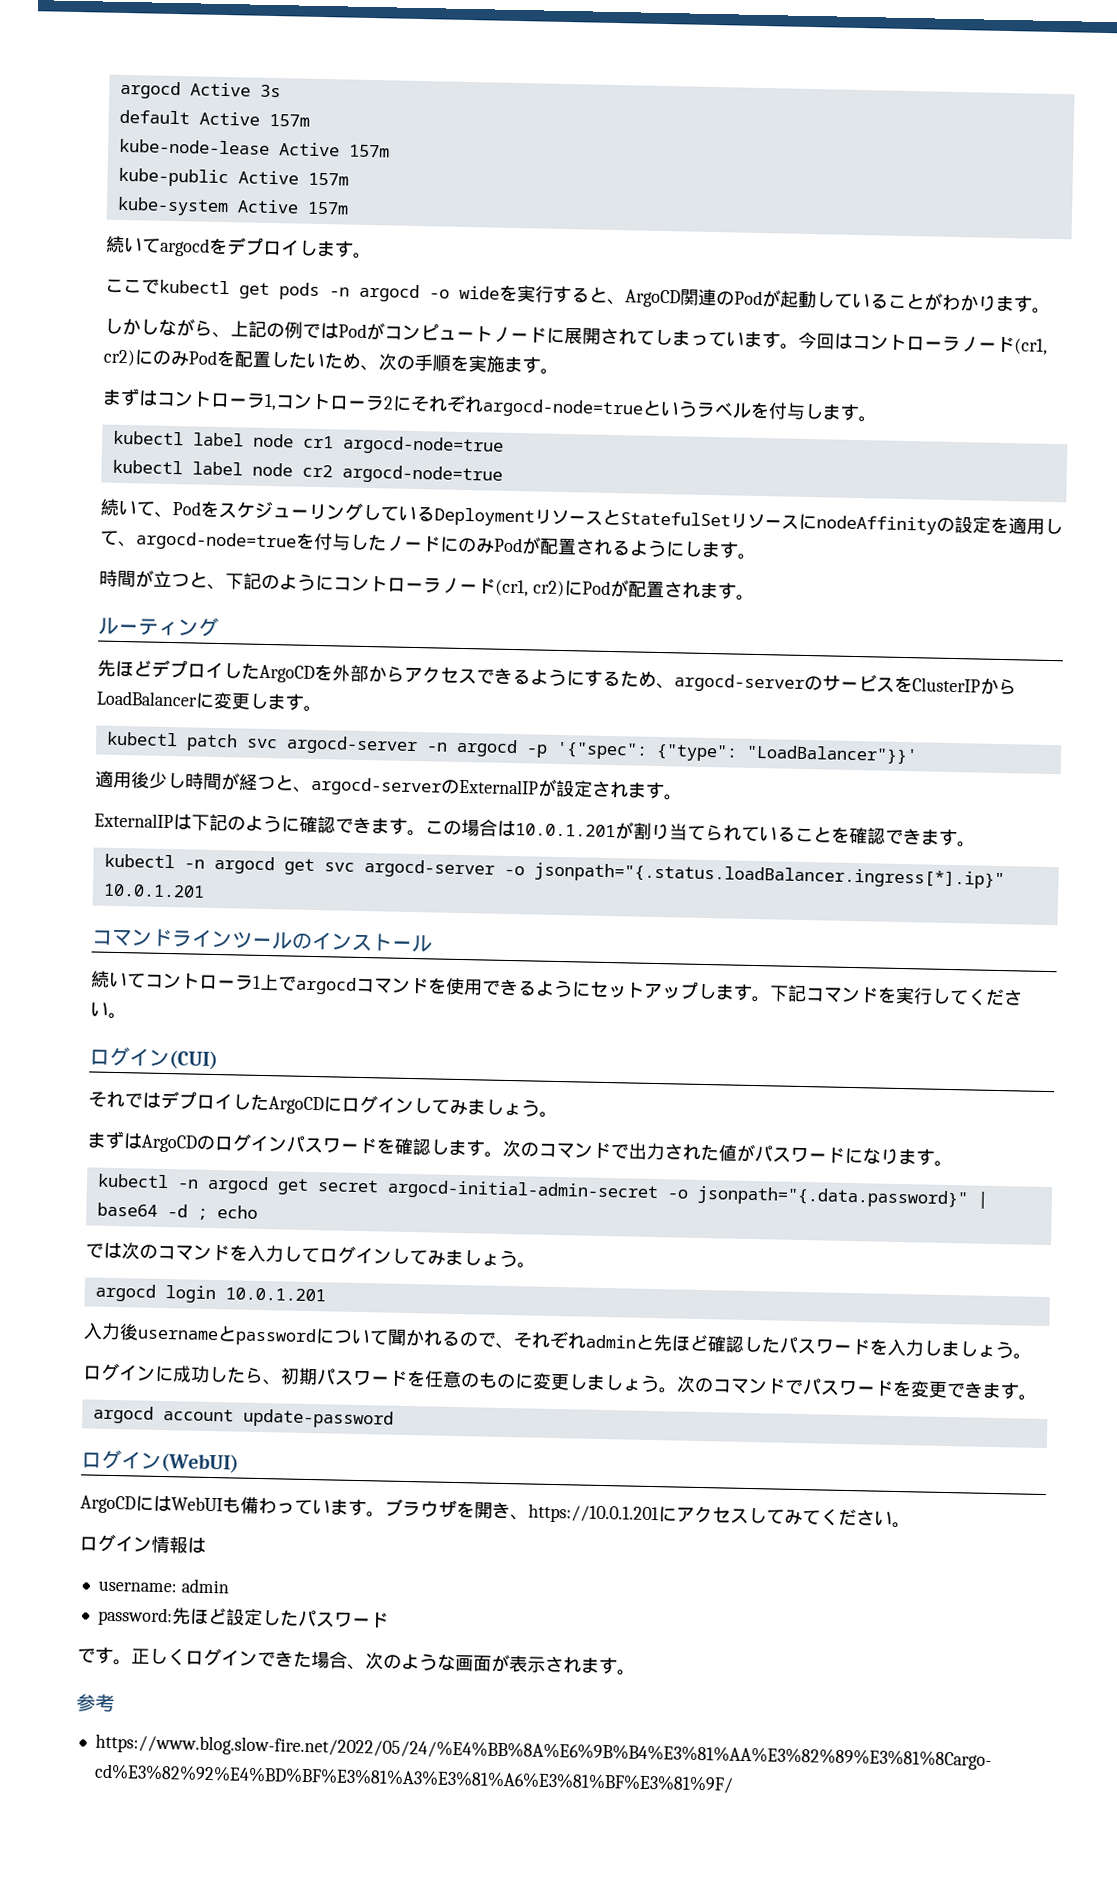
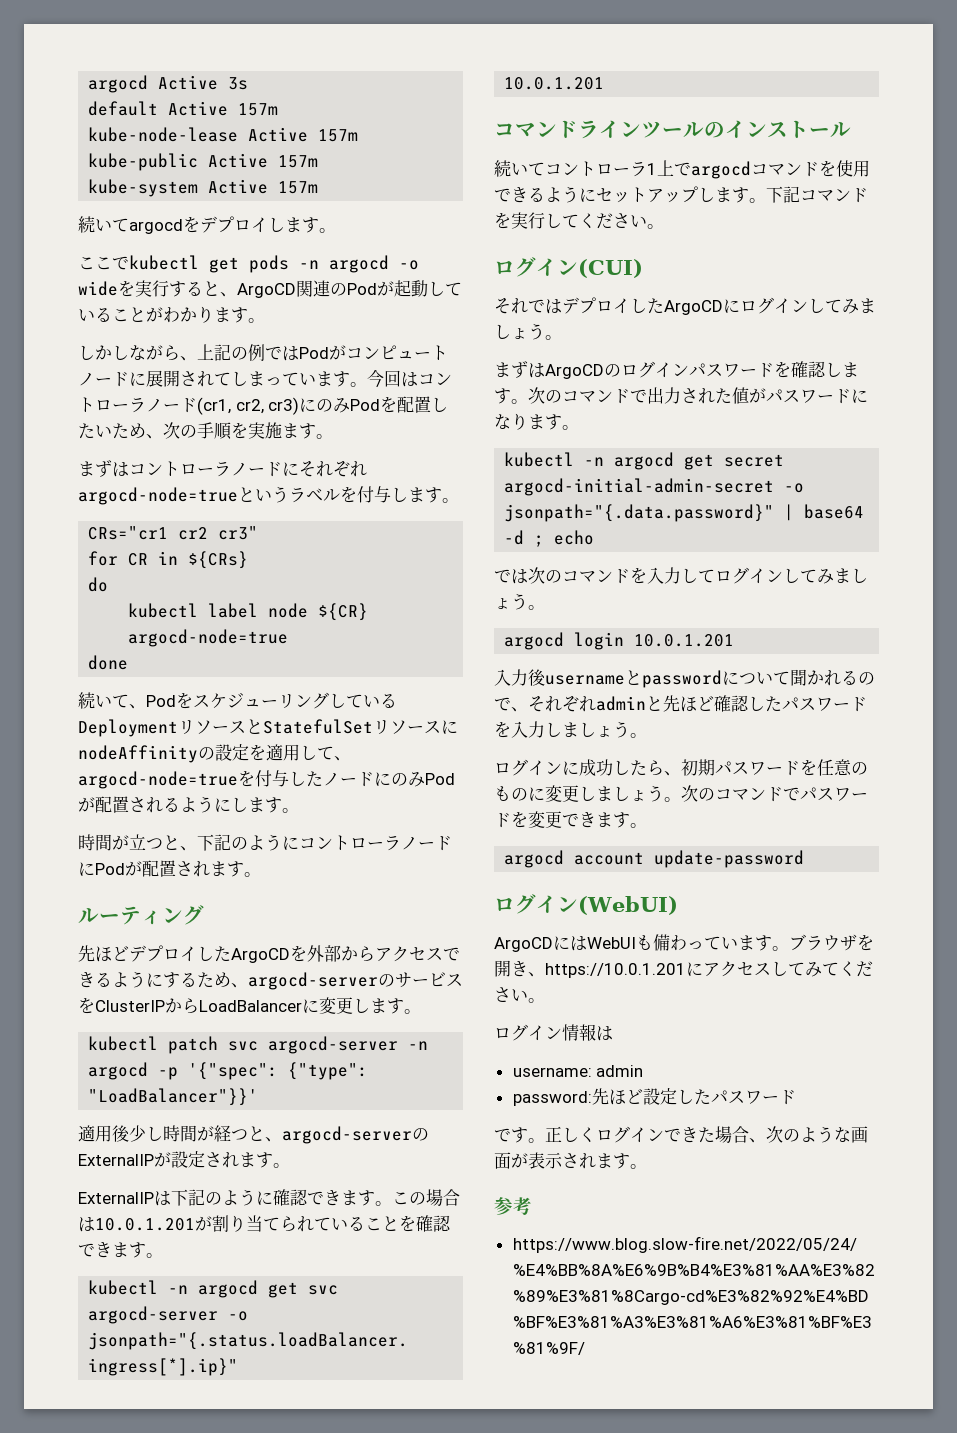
[103,349,136,367] cr2) -> [235,397,300,415] cr2, cr3)
[264,393,394,411] 1,コントローラ2 -> [231,462,282,477] ノード
[112,430,504,456] [111,459,503,485] kubectl label node cr1 argocd-node=true // kubectl label node cr2 argocd-node=true -> [88,526,259,540] [88,551,249,569] [88,577,109,592] [128,603,369,621] [128,629,289,647] [88,655,129,670] CRs="cr1 cr2 cr3" // for CR in ${CRs} // do // kubectl label node ${CR} argocd-node=true // done
[495,579,565,598] (cr1, cr2) -> (452, 843) none

